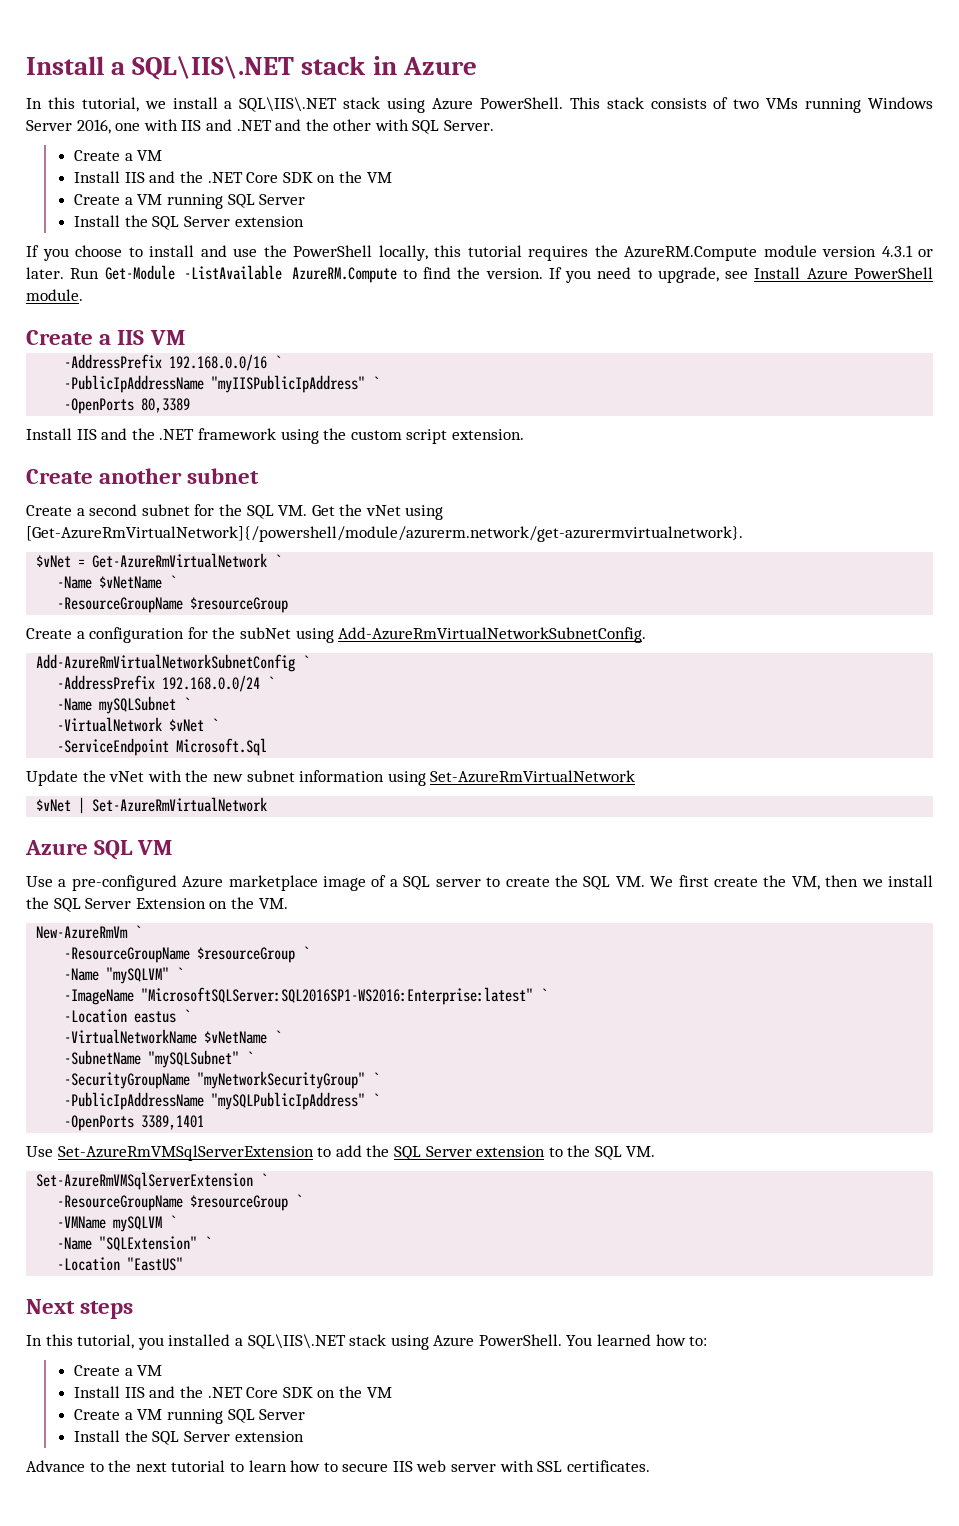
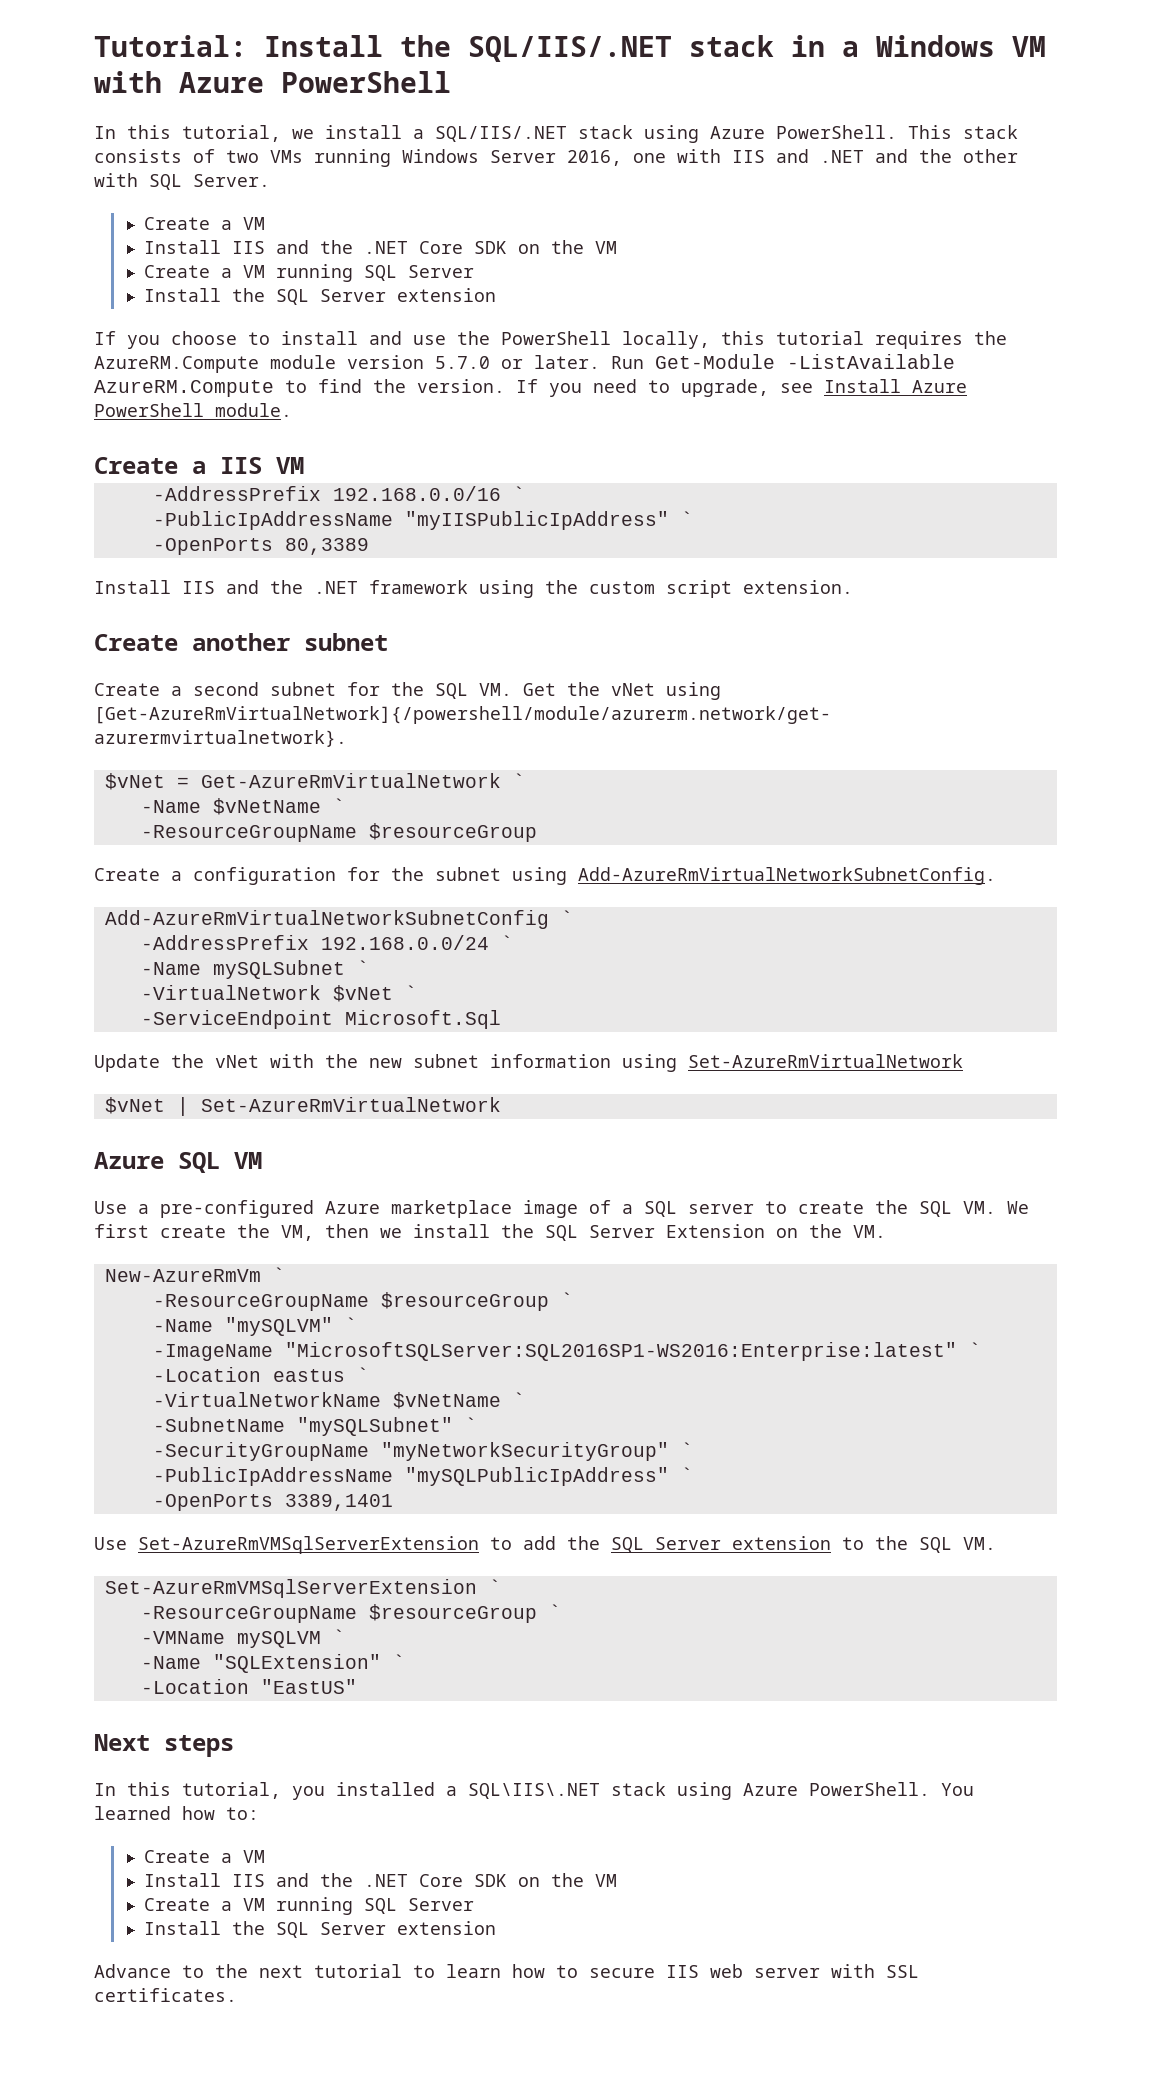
[26,56,477,80] Install a SQL\IIS\.NET stack in Azure -> [94,35,1046,62] [94,71,451,93] Tutorial: Install the SQL/IIS/.NET stack in a Windows VM with Azure PowerShell
[239,97,338,112] SQL\IIS\.NET -> [435,126,567,142] SQL/IIS/.NET
[881,245,913,257] 4.3.1 -> [435,356,490,369] 5.7.0
[239,627,291,639] subNet -> [435,867,501,881] subnet

